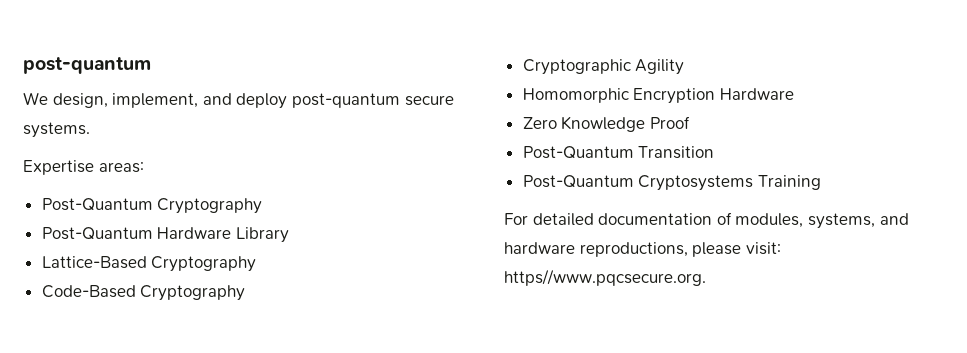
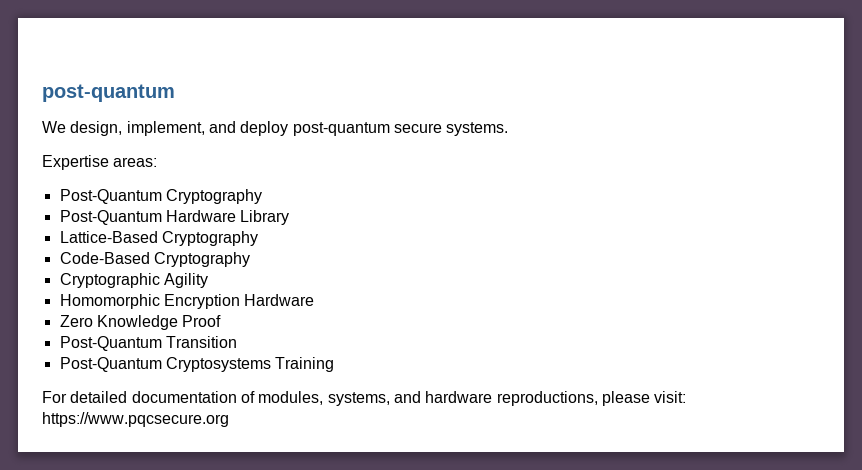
[504,269,706,286] https//www.pqcsecure.org. -> [42,412,229,427] https://www.pqcsecure.org

